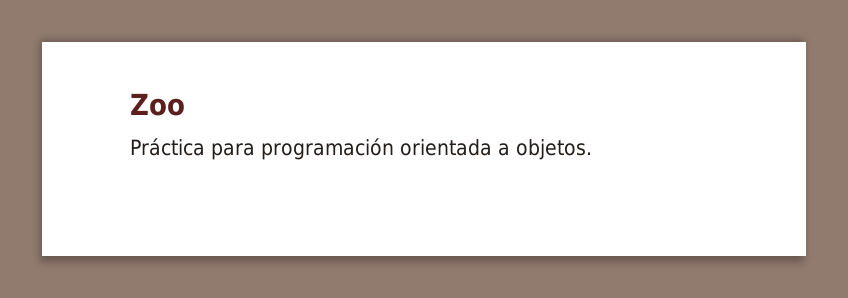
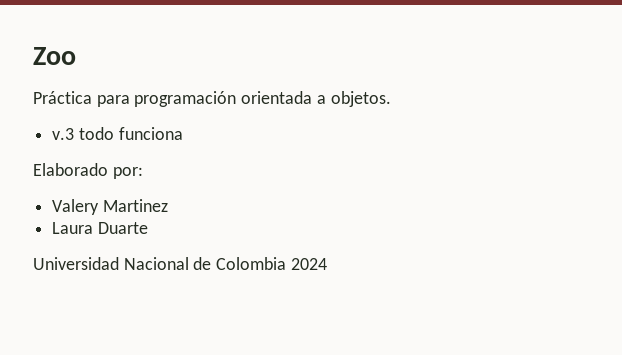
(592, 149) none -> [52,127,183,140] [33,163,143,179] [52,199,168,215] [52,222,148,234] [33,257,327,270] // v.3 todo funciona // Elaborado por: // Valery Martinez // Laura Duarte // Universidad Nacional de Colombia 2024

